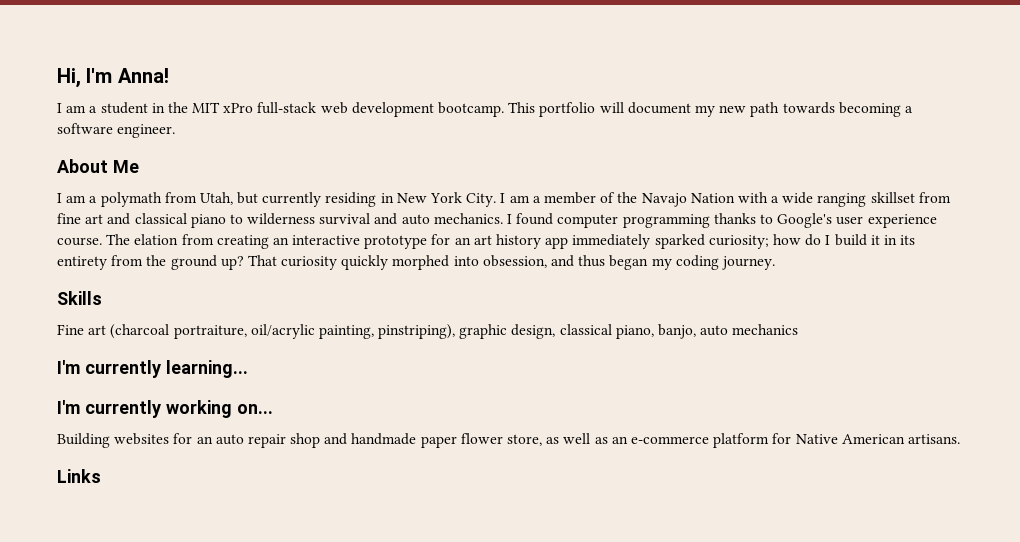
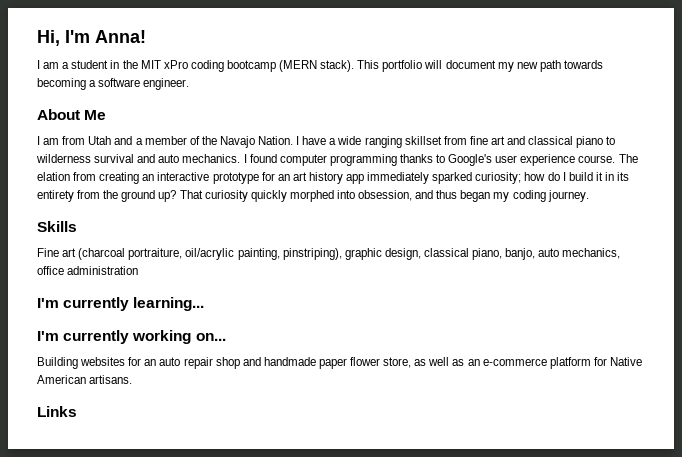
[257,102,505,117] full-stack web development bootcamp. -> [190,60,355,72] coding bootcamp (MERN stack).
[89,192,530,207] a polymath from Utah, but currently residing in New York City. I am -> [62,136,133,145] from Utah and
[690,192,768,203] Nation with -> [258,136,327,145] Nation. I have
[732,324,799,335] mechanics -> [562,248,621,259] [37,266,139,275] mechanics, office administration

